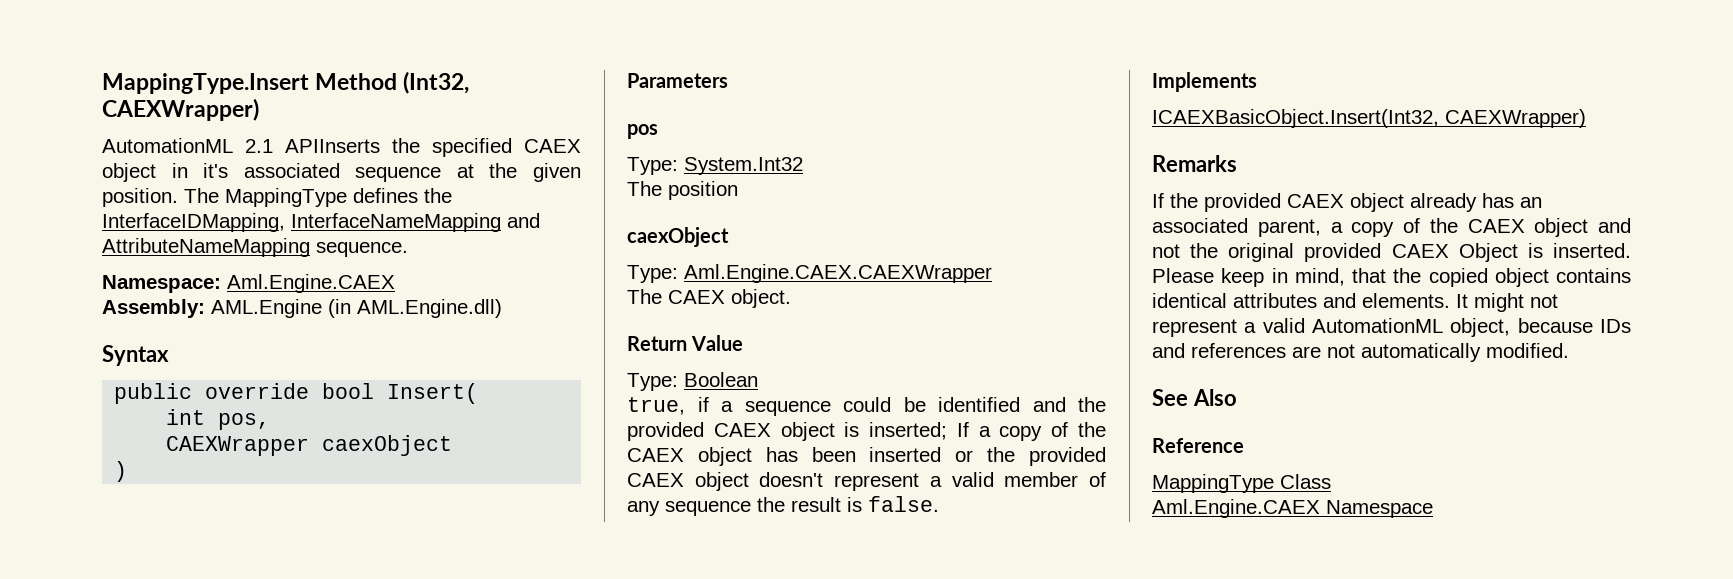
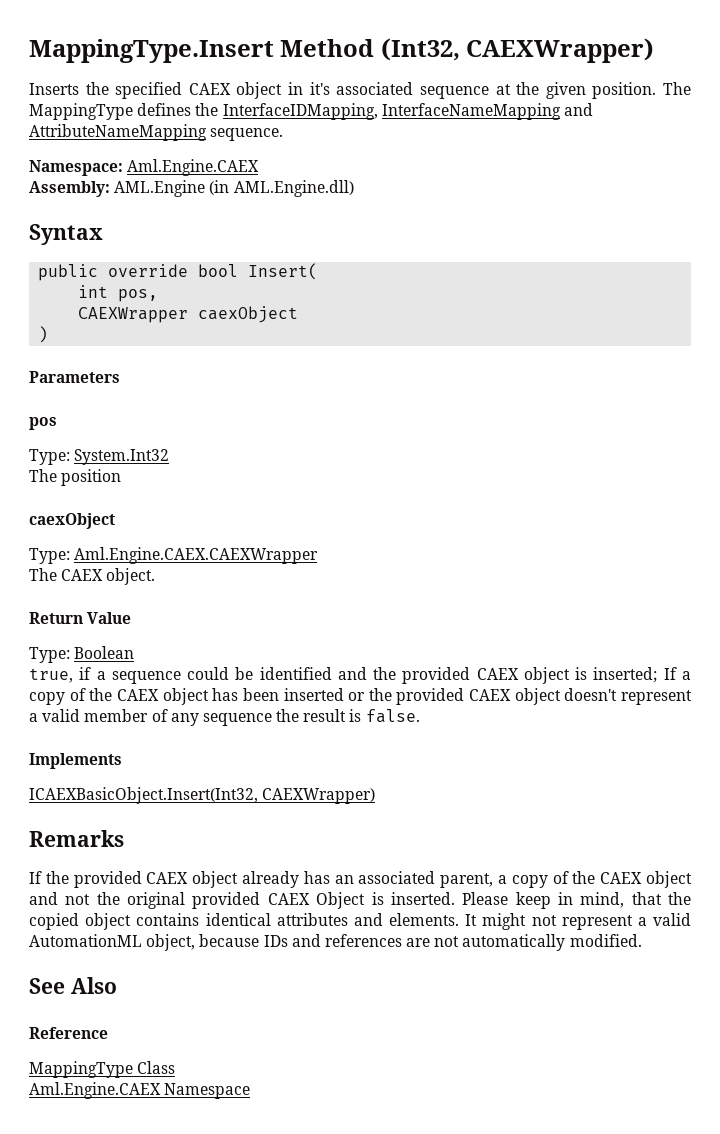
[102,138,380,153] AutomationML 2.1 APIInserts -> [29,83,79,95] Inserts

